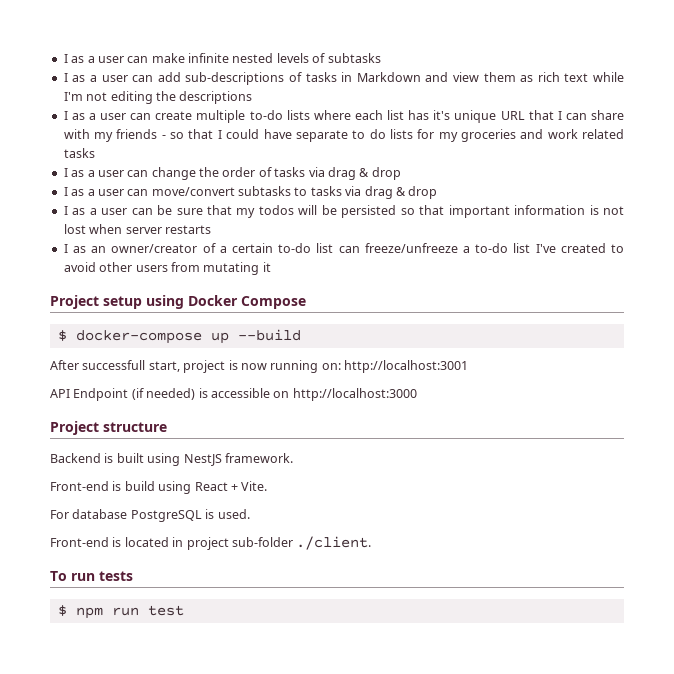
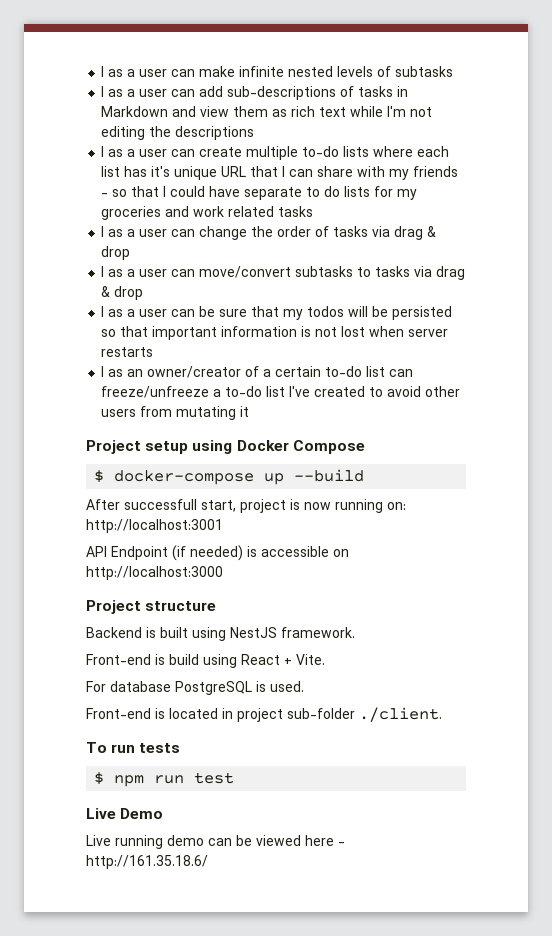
(184, 610) none -> [86,808,164,819] [86,835,345,849] [86,855,208,869] // Live Demo // Live running demo can be viewed here - http://161.35.18.6/

